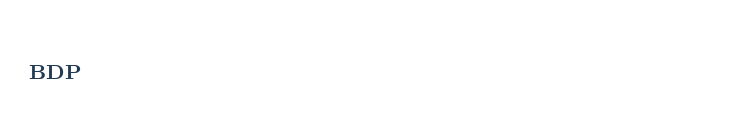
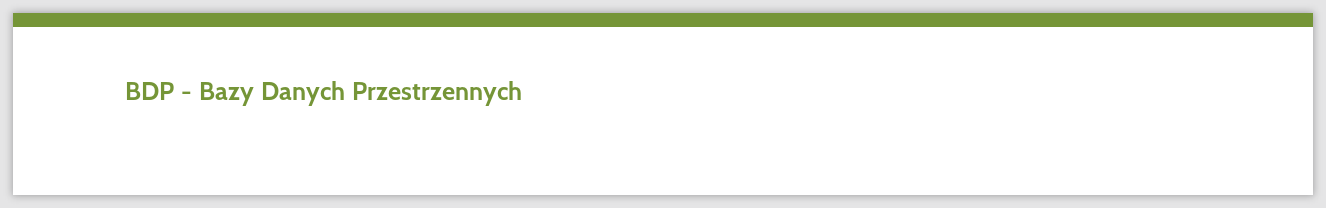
(82, 72) none -> [180,81,522,106] - Bazy Danych Przestrzennych

